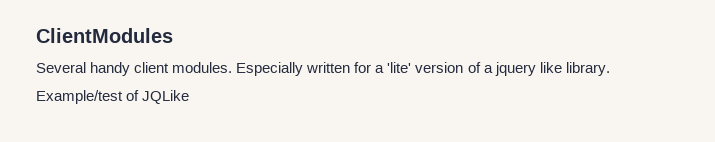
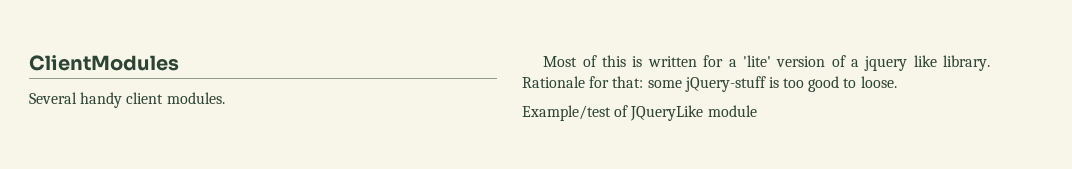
[236,62,304,76] Especially -> [543,55,643,67] // Most of this is
(610, 69) none -> [522,76,897,92] Rationale for that: some jQuery-stuff is too good to loose.
[142,90,190,104] JQLike -> [630,105,757,121] JQueryLike module

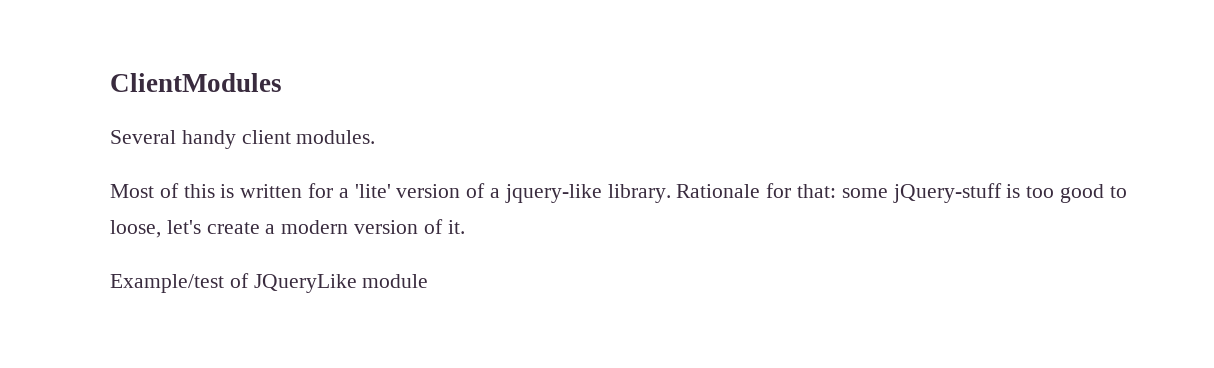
[864,55,937,71] jquery like -> [504,184,602,203] jquery-like
[860,76,897,88] loose. -> [110,219,465,238] loose, let's create a modern version of it.

